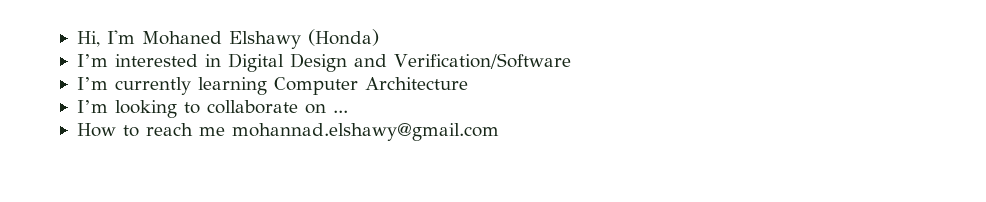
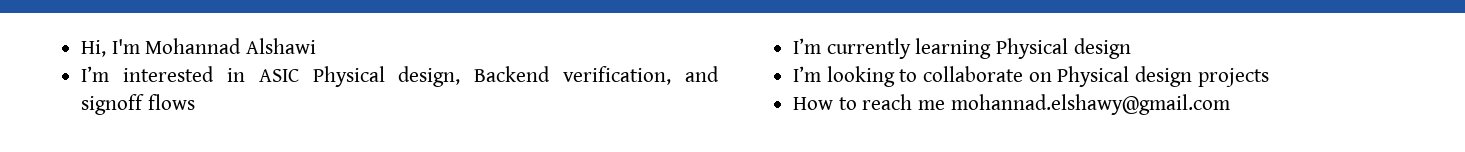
[141,29,379,49] Mohaned Elshawy (Honda) -> [145,38,317,54] Mohannad Alshawi
[227,53,571,72] Digital Design and Verification/Software -> [258,66,719,87] [81,94,195,115] ASIC Physical design, Backend verification, and signoff flows
[273,77,468,95] Computer Architecture -> [996,38,1131,59] Physical design
[332,110,348,113] ... -> [1057,66,1269,87] Physical design projects

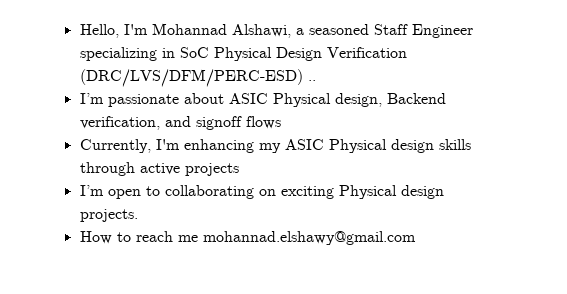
[81,40,107,57] Hi, -> [79,24,119,38] Hello,
[246,38,317,54] [81,66,245,82] Alshawi // I’m interested in -> [231,24,473,38] [79,47,407,61] [79,69,316,87] [79,93,224,107] Alshawi, a seasoned Staff Engineer specializing in SoC Physical Design Verification (DRC/LVS/DFM/PERC-ESD) .. // I’m passionate about
[793,38,1131,59] [793,66,1269,87] I’m currently learning Physical design // I’m looking to collaborate on Physical design projects -> [79,139,471,153] [79,162,239,176] [79,185,444,199] [79,209,138,222] Currently, I'm enhancing my ASIC Physical design skills through active projects // I’m open to collaborating on exciting Physical design projects.

